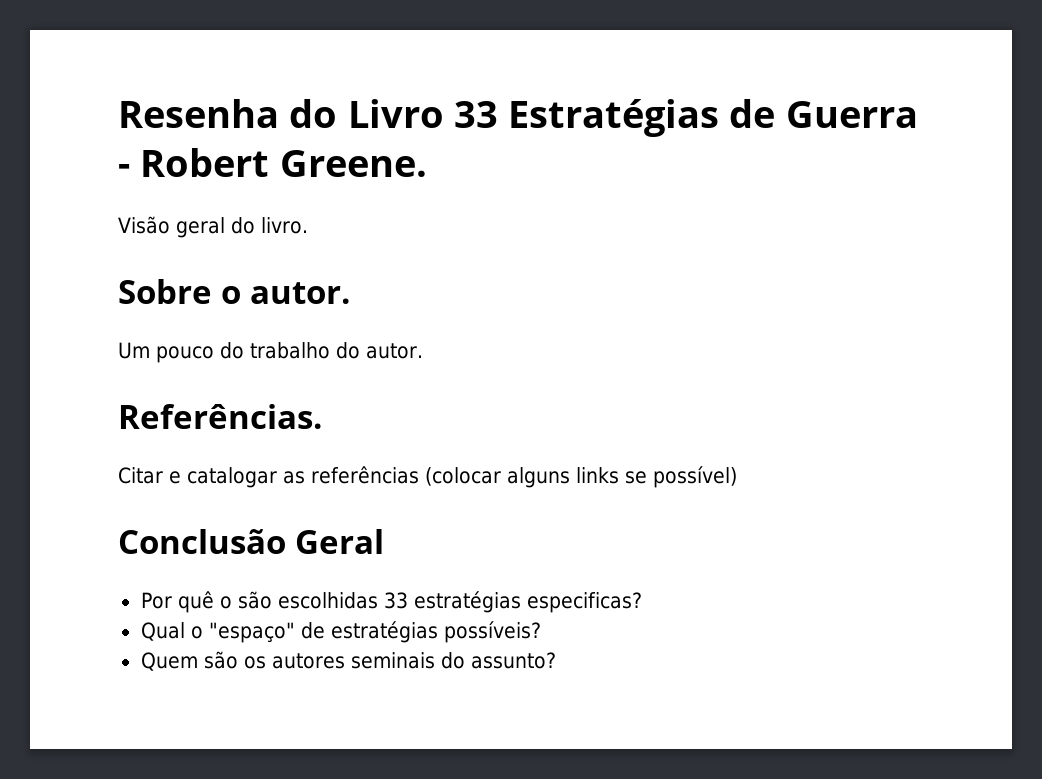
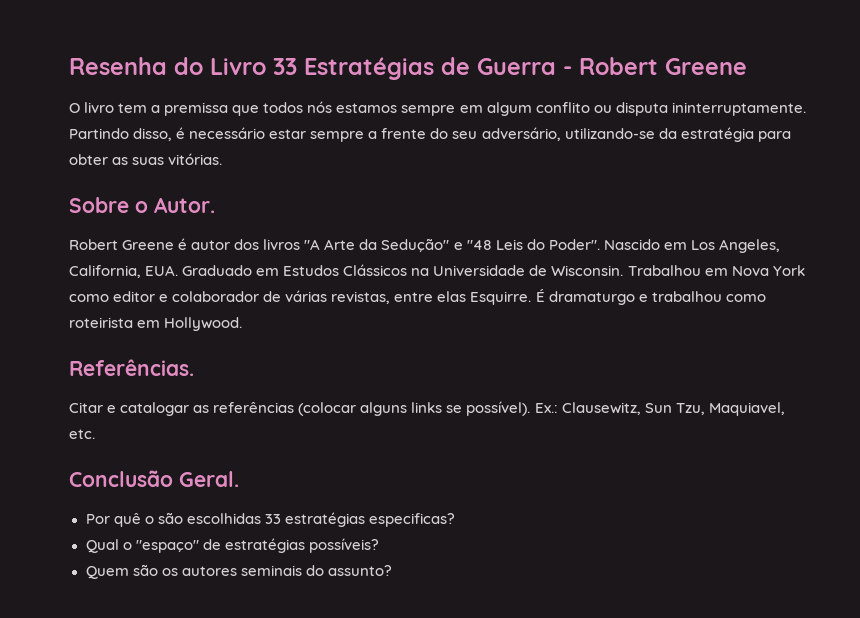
[279,150,427,177] [118,216,308,238] [118,279,350,304] [118,342,423,363] Greene. // Visão geral do livro. // Sobre o autor. // Um pouco do trabalho do autor. -> [665,58,747,75] [69,101,806,116] [69,127,791,142] [69,153,223,165] [69,197,215,213] [69,238,780,253] [69,264,805,278] [69,288,766,305] [69,317,243,331] Greene // O livro tem a premissa que todos nós estamos sempre em algum conflito ou disputa ininterruptamente. Partindo disso, é necessário estar sempre a frente do seu adversário, utilizando-se da estratégia para obter as suas vitórias. // Sobre o Autor. // Robert Greene é autor dos livros "A Arte da Sedução" e "48 Leis do Poder". Nascido em Los Angeles, California, EUA. Graduado em Estudos Clássicos na Universidade de Wisconsin. Trabalhou em Nova York como editor e colaborador de várias revistas, entre elas Esquirre. É dramaturgo e trabalhou como roteirista em Hollywood.
[653,466,737,488] possível) -> [466,401,785,416] [69,429,95,439] possível). Ex.: Clausewitz, Sun Tzu, Maquiavel, etc.
[295,529,384,554] Geral -> [179,471,239,487] Geral.

